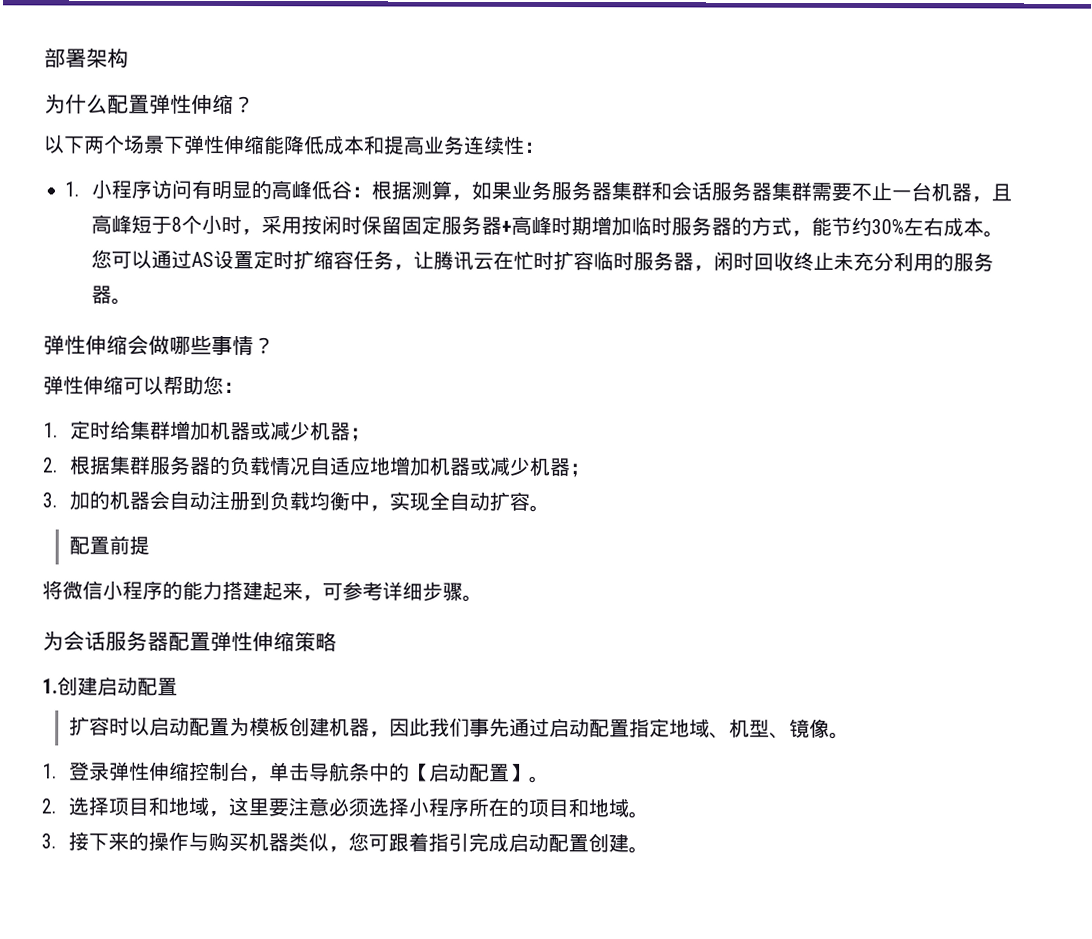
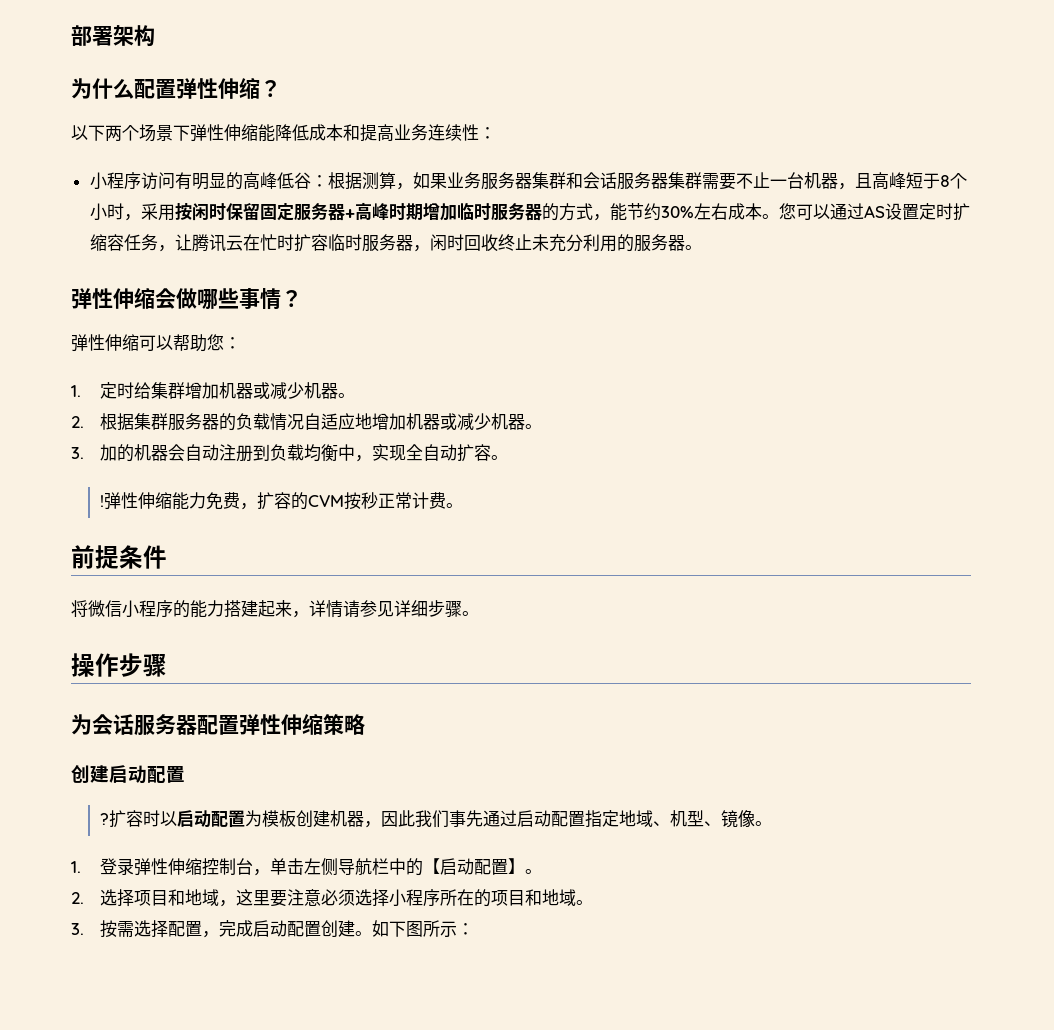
[64,181,80,197] 1. -> (496, 133) none
[349,427,371,442] ； -> [337,393,355,398] 。
[568,463,591,478] ； -> [524,424,542,429] 。
[68,536,110,555] 配置 -> [99,492,463,510] !弹性伸缩能力免费，扩容的CVM按秒正常计费。 //
(150, 545) none -> [119,545,167,569] 条件
[322,581,383,601] 可参考 -> [309,600,394,618] 详情请参见
(483, 598) none -> [71,653,167,677] // 操作步骤
[42,678,58,694] 1. -> (365, 724) none
(178, 686) none -> [99,813,109,825] ?
[308,762,370,782] 导航条 -> [303,858,389,876] 左侧导航栏
[67,831,469,853] 接下来的操作与购买机器类似，您可跟着指引 -> [99,920,219,938] 按需选择配置，
(649, 850) none -> [371,920,474,937] 如下图所示：

